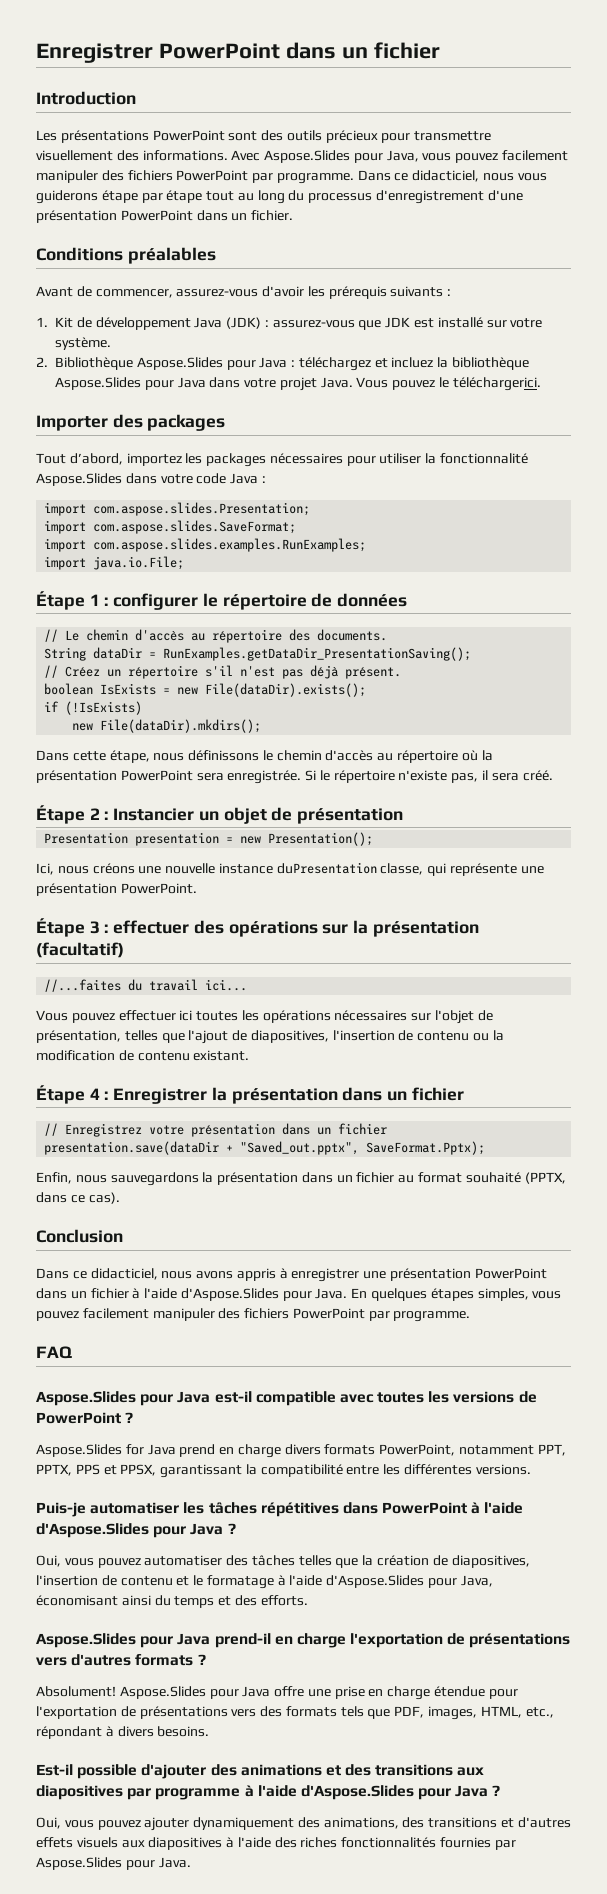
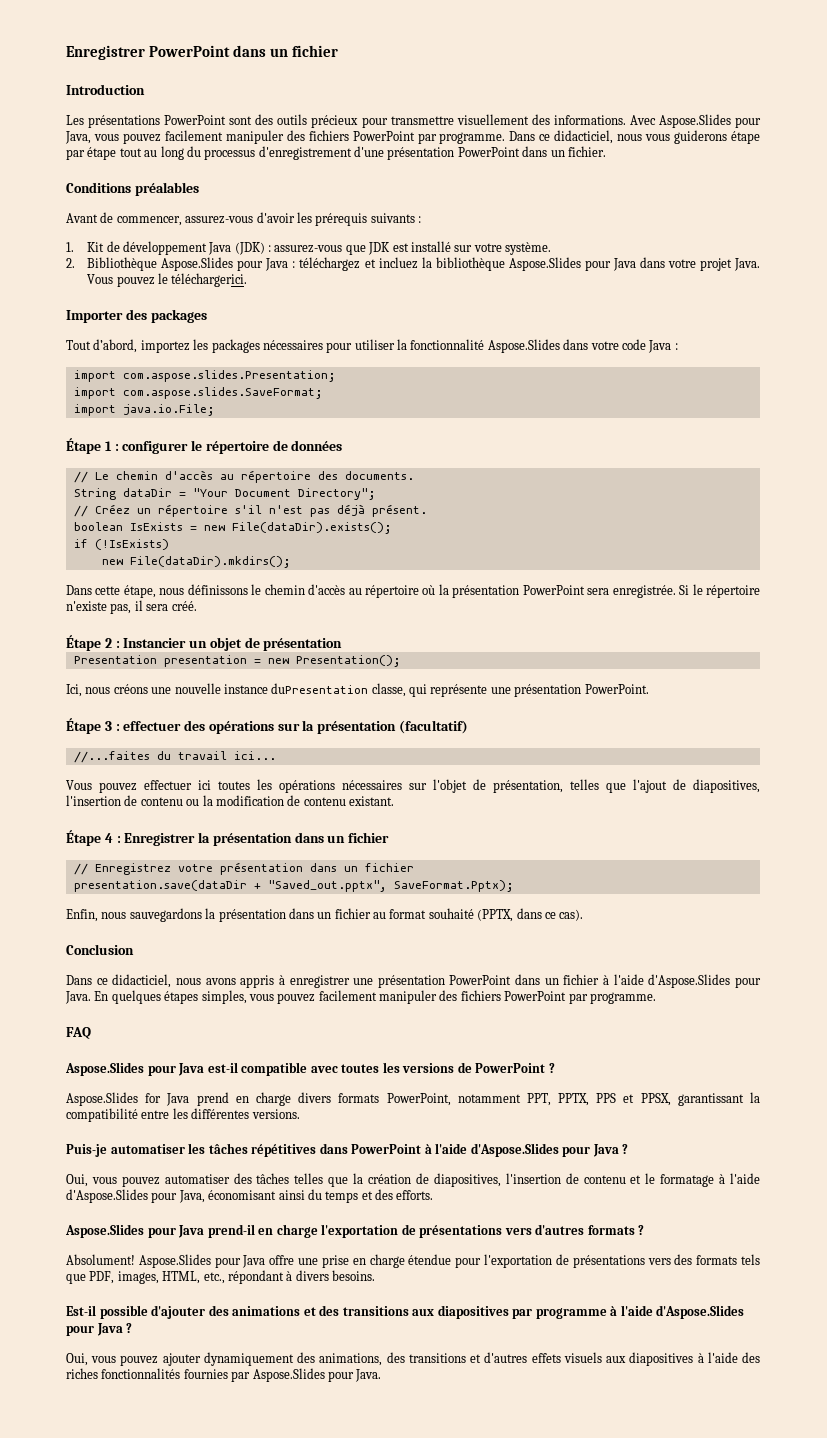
[44,538,367,552] // import com.aspose.slides.examples.RunExamples; -> (323, 393) none
[163,647,472,661] RunExamples.getDataDir_PresentationSaving(); -> [192,488,376,500] "Your Document Directory";

